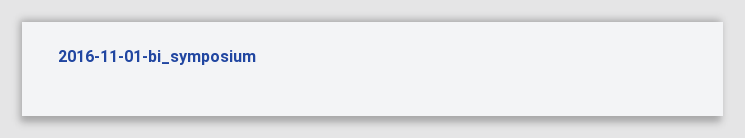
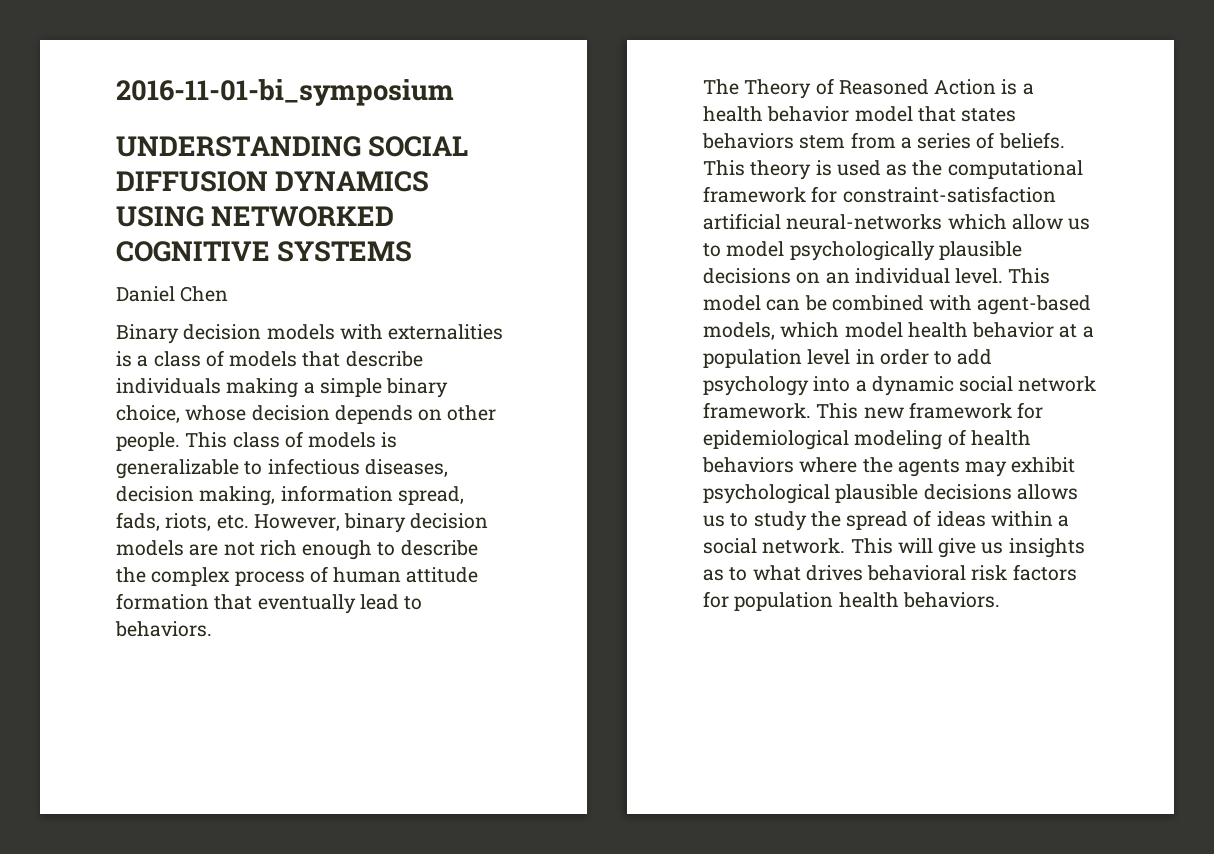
(256, 57) none -> [116,136,469,157] [116,171,430,192] [116,206,395,227] [116,241,413,262] [116,286,229,302] [116,324,504,344] [116,350,423,367] [116,378,449,398] [116,405,497,424] [116,431,398,451] [116,458,448,479] [116,485,464,506] [116,512,489,533] [116,540,478,560] [116,566,479,586] [116,593,423,614] [115,621,212,637] [703,78,1034,99] [703,106,1017,122] [702,132,1065,149] [703,160,1083,180] [703,186,1056,203] [703,213,1091,230] [703,241,1022,261] [703,268,1051,284] [703,295,1092,315] [703,322,1094,340] [703,349,993,368] [703,376,1097,396] [703,402,1044,419] [703,429,1031,450] [702,457,1076,477] [703,484,1078,504] [703,510,1070,531] [703,538,1085,558] [703,564,1077,581] [703,591,1000,611] // UNDERSTANDING SOCIAL DIFFUSION DYNAMICS USING NETWORKED COGNITIVE SYSTEMS // Daniel Chen // Binary decision models with externalities is a class of models that describe individuals making a simple binary choice, whose decision depends on other people. This class of models is generalizable to infectious diseases, decision making, information spread, fads, riots, etc. However, binary decision models are not rich enough to describe the complex process of human attitude formation that eventually lead to behaviors. // The Theory of Reasoned Action is a health behavior model that states behaviors stem from a series of beliefs. This theory is used as the computational framework for constraint-satisfaction artificial neural-networks which allow us to model psychologically plausible decisions on an individual level. This model can be combined with agent-based models, which model health behavior at a population level in order to add psychology into a dynamic social network framework. This new framework for epidemiological modeling of health behaviors where the agents may exhibit psychological plausible decisions allows us to study the spread of ideas within a social network. This will give us insights as to what drives behavioral risk factors for population health behaviors.

